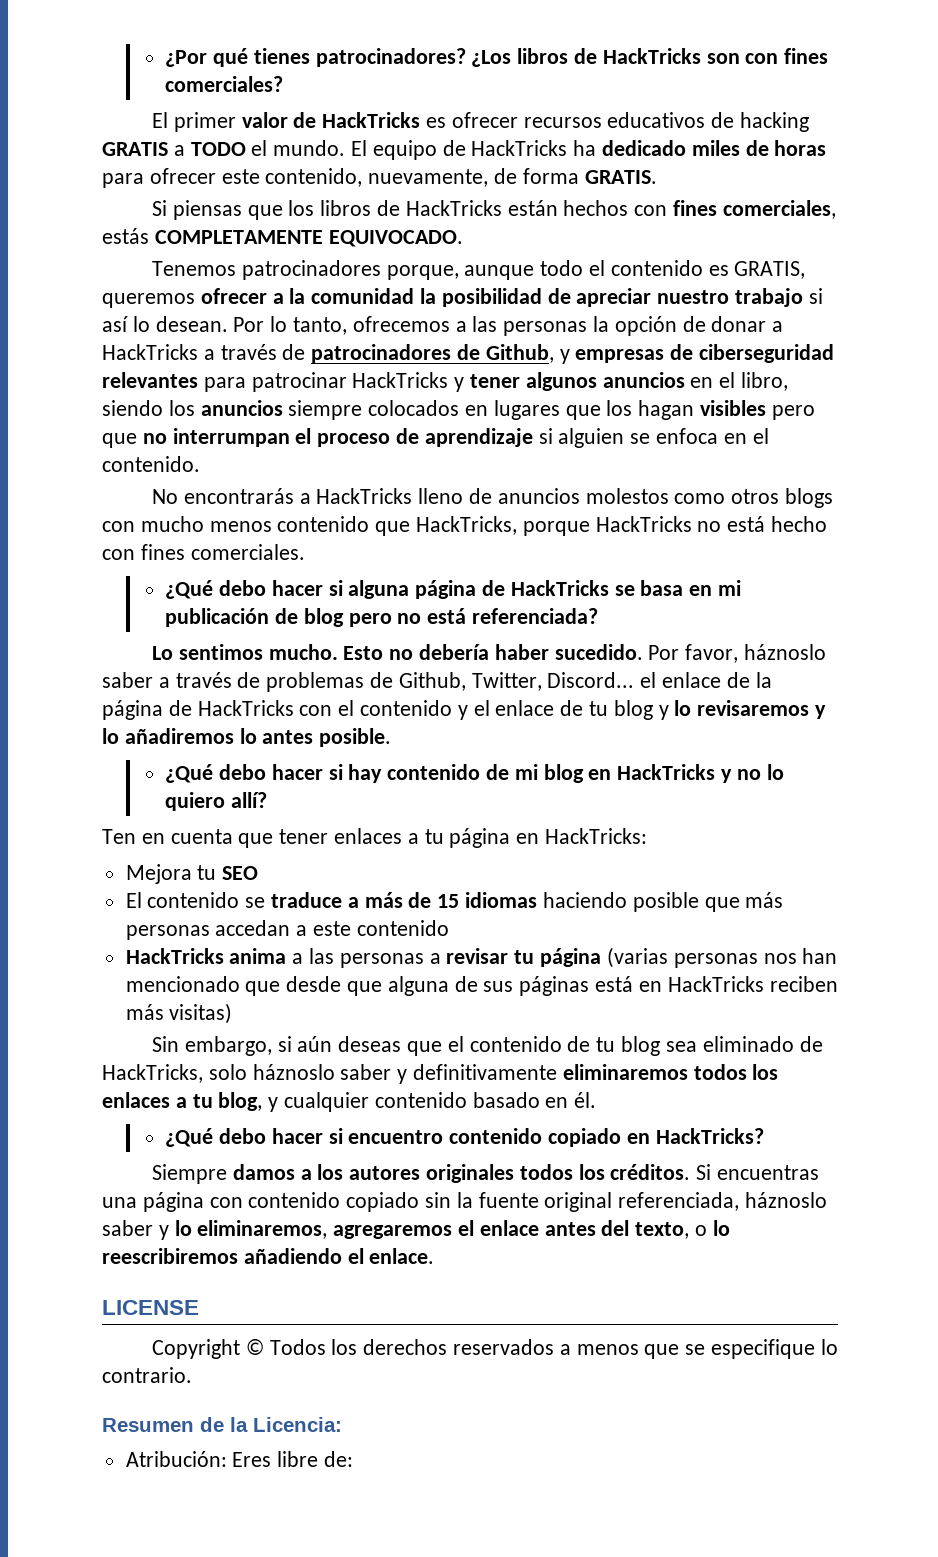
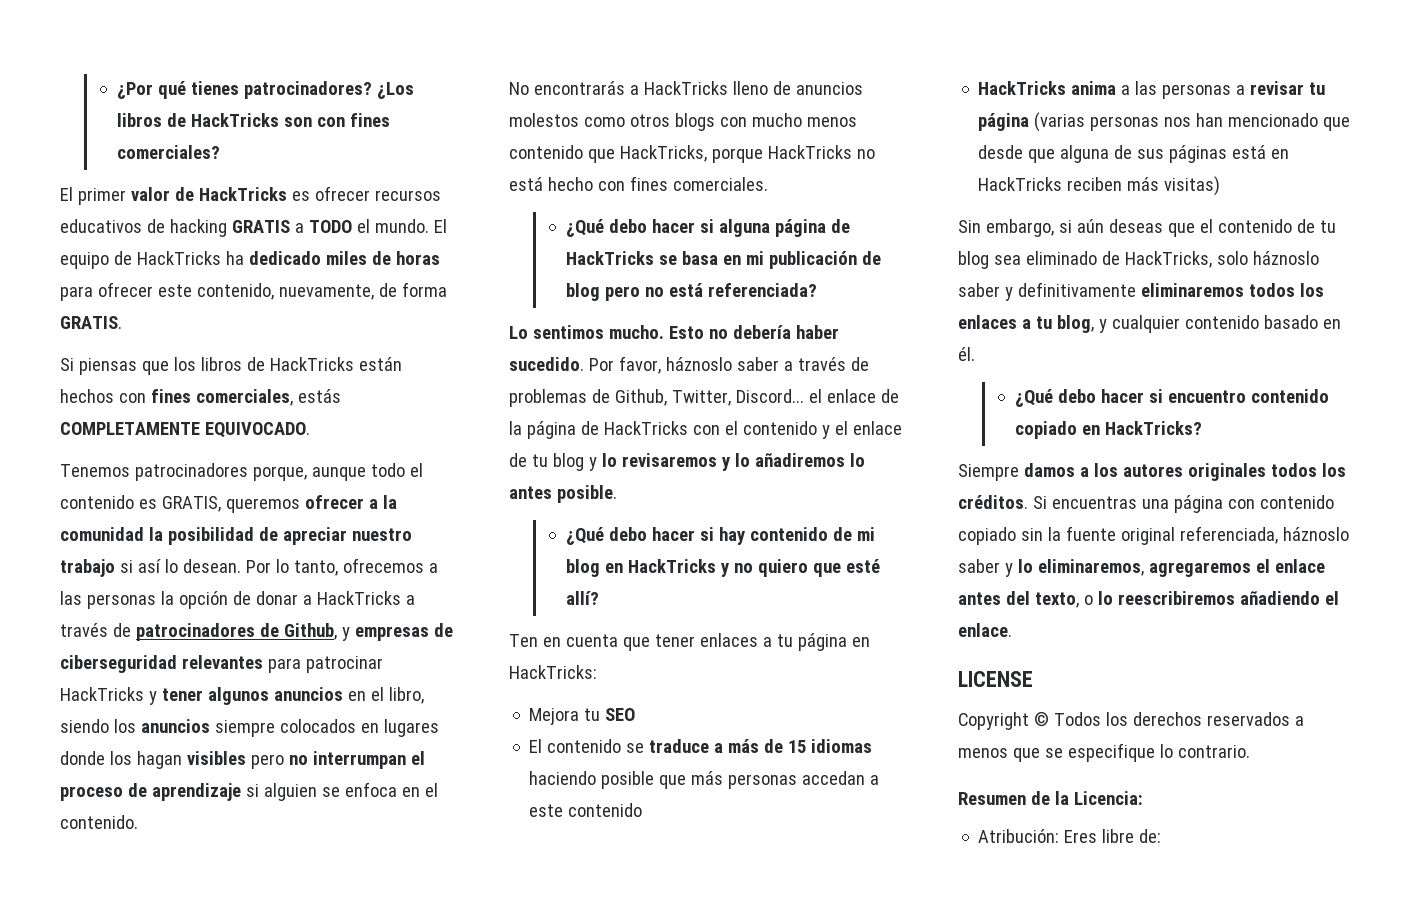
[565,405,601,420] que -> [60,751,105,765] donde
[102,433,137,448] que -> (284, 761) none
[766,764,784,780] [165,792,226,811] lo quiero -> [758,559,881,577] quiero que esté

